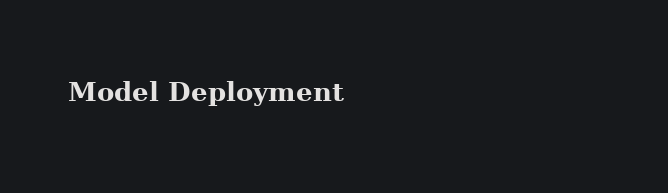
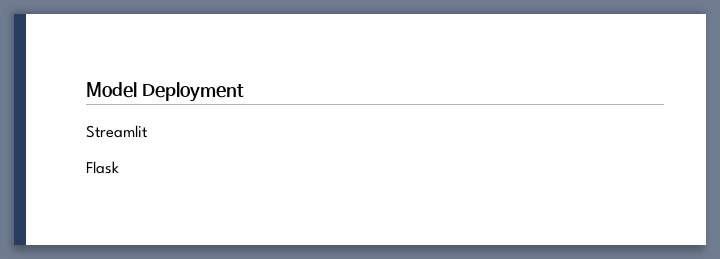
(344, 93) none -> [86,125,147,138] [86,161,119,174] // Streamlit // Flask

